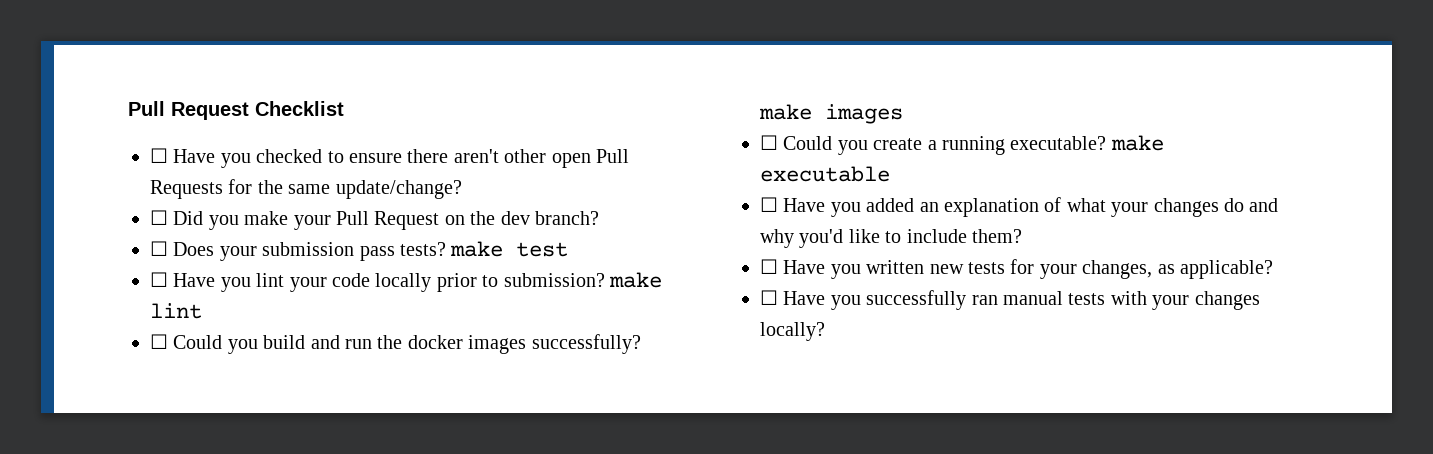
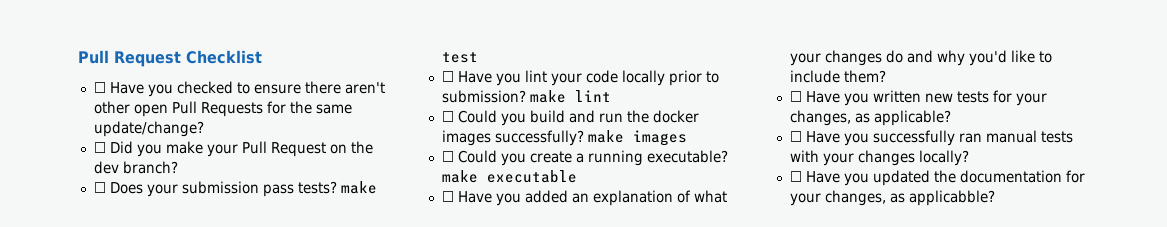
(825, 331) none -> [789,170,1085,186] [789,190,995,206] // ☐ Have you updated the documentation for your changes, as applicabble?

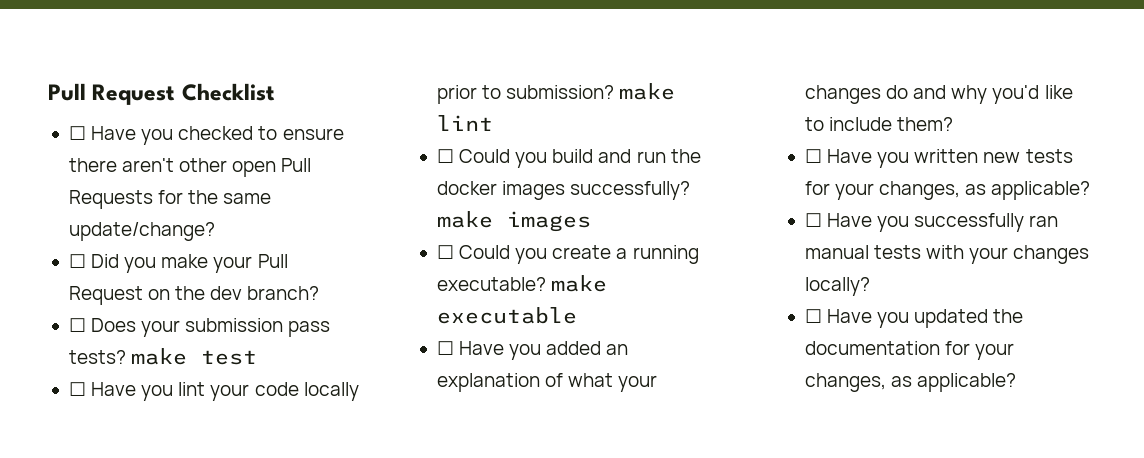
[908,190,995,206] applicabble? -> [917,373,1017,392] applicable?

